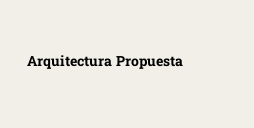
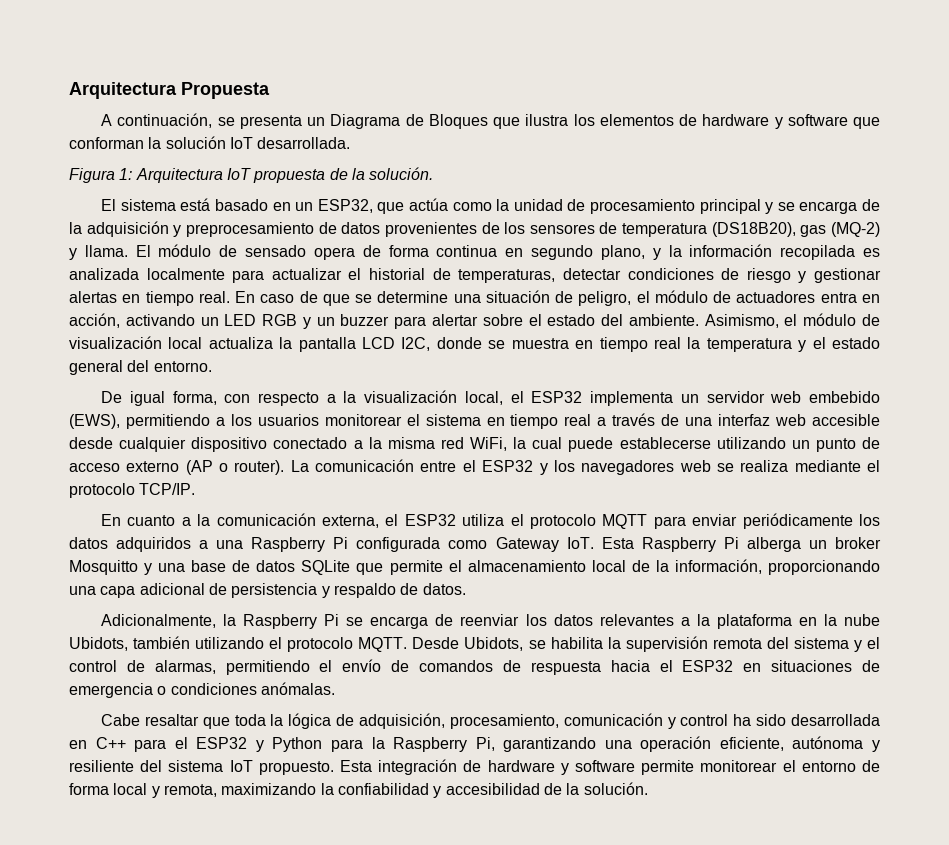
(183, 62) none -> [101,113,881,129] [69,136,351,149] [69,167,434,183] [101,198,880,214] [69,221,880,237] [69,244,881,260] [69,268,882,283] [69,290,881,306] [69,313,881,329] [69,336,880,352] [69,360,212,375] [101,390,881,406] [69,413,881,429] [69,437,880,452] [69,459,881,475] [69,483,196,498] [101,513,881,529] [69,537,882,552] [69,559,881,575] [69,583,466,598] [101,614,881,629] [69,636,880,652] [69,659,881,675] [69,682,335,698] [101,713,880,729] [69,736,880,752] [69,759,881,775] [69,782,648,798] // A continuación, se presenta un Diagrama de Bloques que ilustra los elementos de hardware y software que conforman la solución IoT desarrollada. // Figura 1: Arquitectura IoT propuesta de la solución. // El sistema está basado en un ESP32, que actúa como la unidad de procesamiento principal y se encarga de la adquisición y preprocesamiento de datos provenientes de los sensores de temperatura (DS18B20), gas (MQ-2) y llama. El módulo de sensado opera de forma continua en segundo plano, y la información recopilada es analizada localmente para actualizar el historial de temperaturas, detectar condiciones de riesgo y gestionar alertas en tiempo real. En caso de que se determine una situación de peligro, el módulo de actuadores entra en acción, activando un LED RGB y un buzzer para alertar sobre el estado del ambiente. Asimismo, el módulo de visualización local actualiza la pantalla LCD I2C, donde se muestra en tiempo real la temperatura y el estado general del entorno. // De igual forma, con respecto a la visualización local, el ESP32 implementa un servidor web embebido (EWS), permitiendo a los usuarios monitorear el sistema en tiempo real a través de una interfaz web accesible desde cualquier dispositivo conectado a la misma red WiFi, la cual puede establecerse utilizando un punto de acceso externo (AP o router). La comunicación entre el ESP32 y los navegadores web se realiza mediante el protocolo TCP/IP. // En cuanto a la comunicación externa, el ESP32 utiliza el protocolo MQTT para enviar periódicamente los datos adquiridos a una Raspberry Pi configurada como Gateway IoT. Esta Raspberry Pi alberga un broker Mosquitto y una base de datos SQLite que permite el almacenamiento local de la información, proporcionando una capa adicional de persistencia y respaldo de datos. // Adicionalmente, la Raspberry Pi se encarga de reenviar los datos relevantes a la plataforma en la nube Ubidots, también utilizando el protocolo MQTT. Desde Ubidots, se habilita la supervisión remota del sistema y el control de alarmas, permitiendo el envío de comandos de respuesta hacia el ESP32 en situaciones de emergencia o condiciones anómalas. // Cabe resaltar que toda la lógica de adquisición, procesamiento, comunicación y control ha sido desarrollada en C++ para el ESP32 y Python para la Raspberry Pi, garantizando una operación eficiente, autónoma y resiliente del sistema IoT propuesto. Esta integración de hardware y software permite monitorear el entorno de forma local y remota, maximizando la confiabilidad y accesibilidad de la solución.

